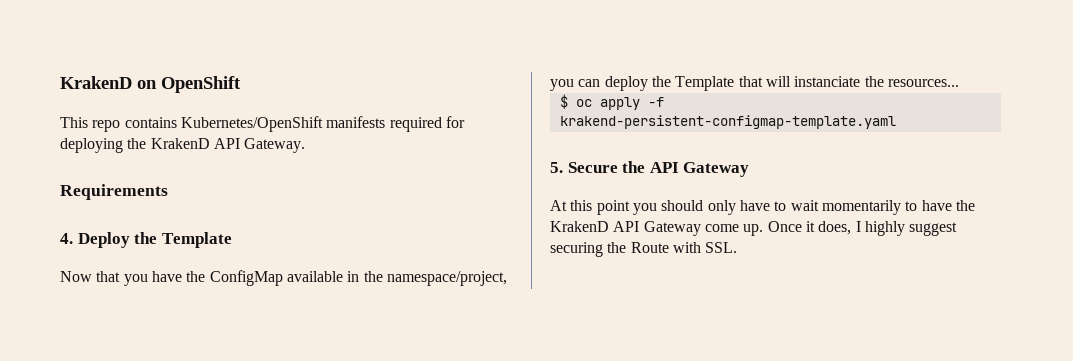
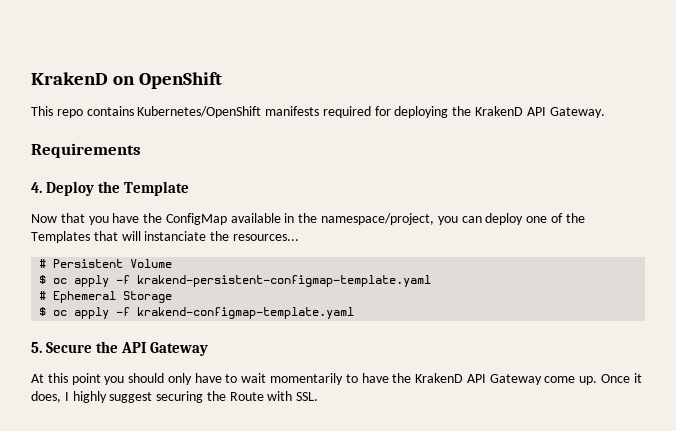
[651,76,735,91] the Template -> [526,213,585,223] [31,231,90,243] one of the Templates
(959, 83) none -> [39,259,173,268] // # Persistent Volume
(896, 122) none -> [39,291,173,303] [39,307,355,319] // # Ephemeral Storage // $ oc apply -f krakend-configmap-template.yaml

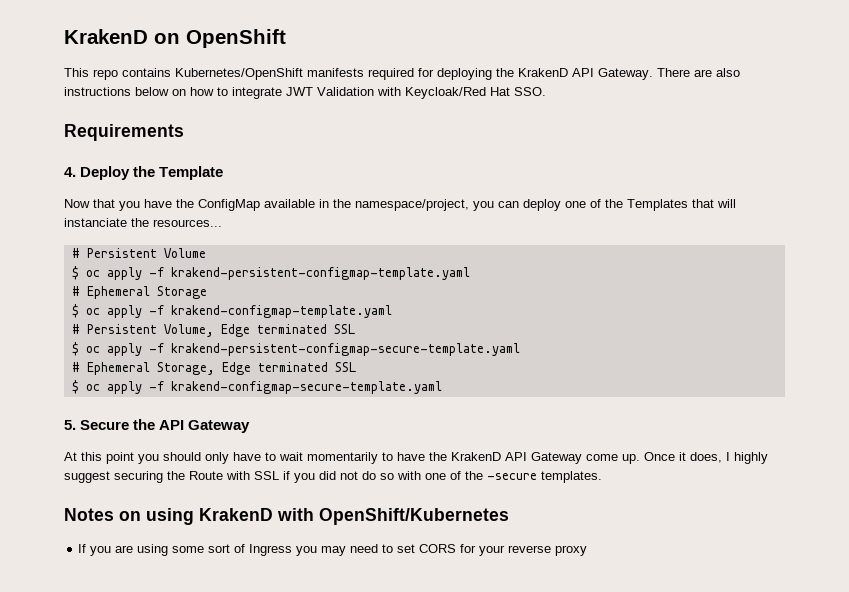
(605, 112) none -> [657,68,740,77] [64,87,546,99] There are also instructions below on how to integrate JWT Validation with Keycloak/Red Hat SSO.
(355, 313) none -> [71,324,355,337] [71,342,520,356] [71,362,356,375] [71,380,442,394] // # Persistent Volume, Edge terminated SSL // $ oc apply -f krakend-persistent-configmap-secure-template.yaml // # Ephemeral Storage, Edge terminated SSL // $ oc apply -f krakend-configmap-secure-template.yaml
[296,392,319,401] SSL. -> [254,471,602,483] [64,508,509,525] [78,544,588,556] SSL if you did not do so with one of the -secure templates. // Notes on using KrakenD with OpenShift/Kubernetes // If you are using some sort of Ingress you may need to set CORS for your reverse proxy

